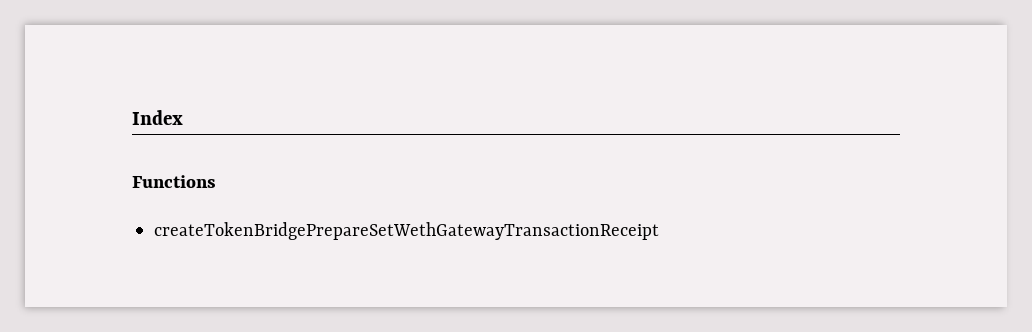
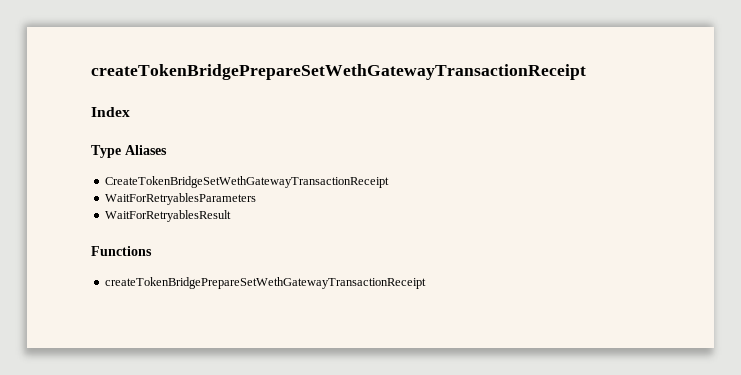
(132, 117) none -> [91,64,586,80] createTokenBridgePrepareSetWethGatewayTransactionReceipt //
(183, 117) none -> [91,145,167,158] [104,176,389,188] [104,193,256,205] [104,210,231,222] // Type Aliases // CreateTokenBridgeSetWethGatewayTransactionReceipt // WaitForRetryablesParameters // WaitForRetryablesResult

